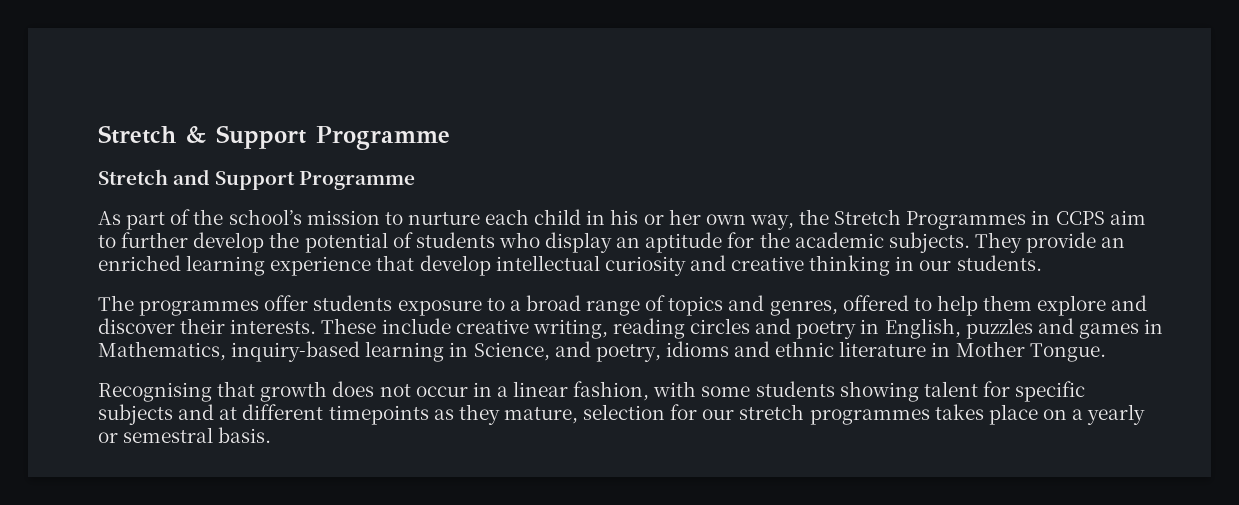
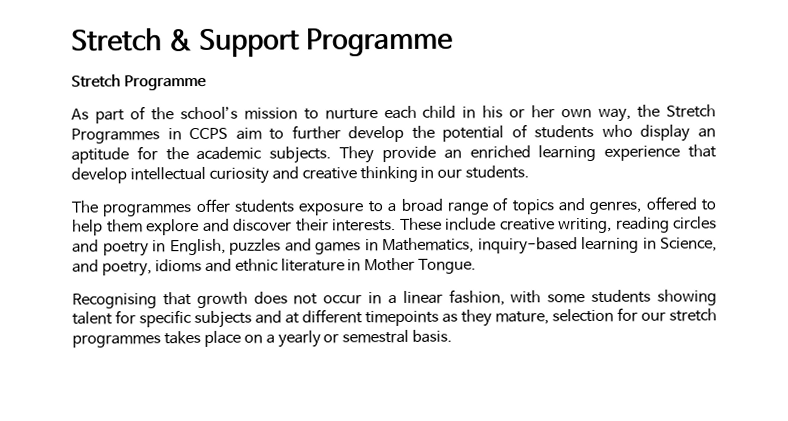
[173,169,296,190] and Support -> (121, 81) none

